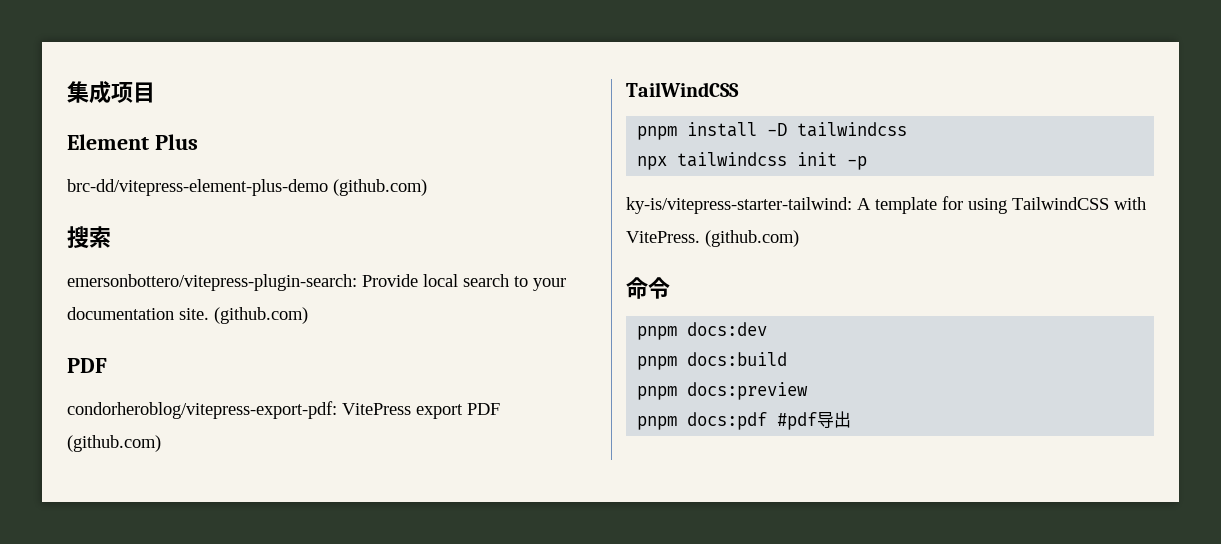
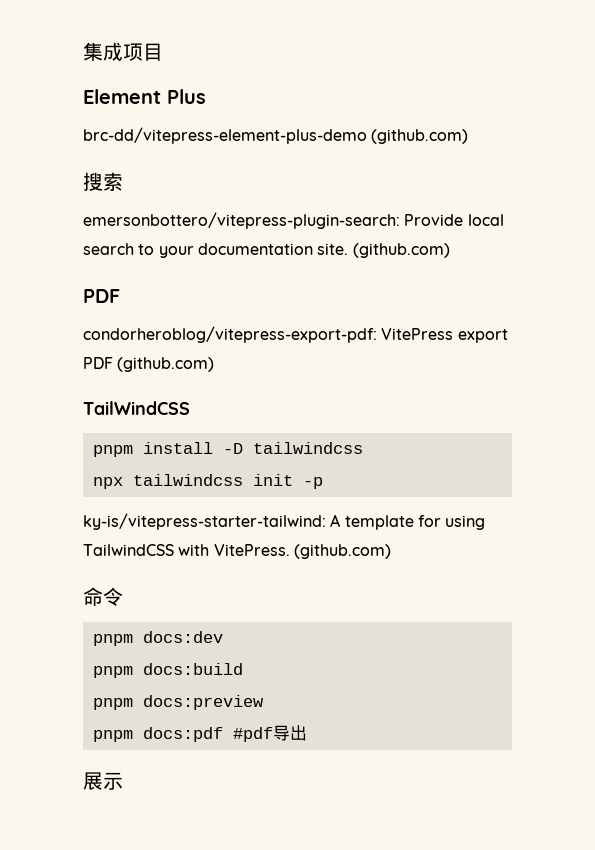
(852, 419) none -> [83,772,123,790] // 展示

